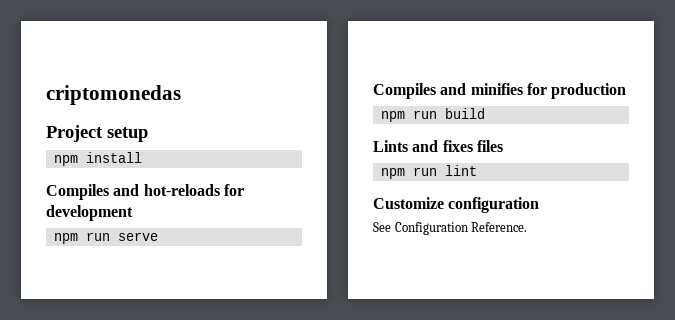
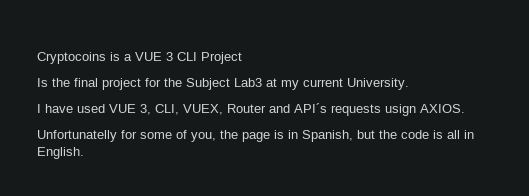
[46,85,181,105] [46,125,148,142] [53,152,142,166] [46,184,244,200] [46,205,133,221] [53,232,158,244] [373,83,627,99] [380,108,485,122] [373,140,503,152] [380,165,477,179] [373,197,540,213] [373,222,528,235] criptomonedas // Project setup // npm install // Compiles and hot-reloads for development // npm run serve // Compiles and minifies for production // npm run build // Lints and fixes files // npm run lint // Customize configuration // See Configuration Reference. -> [37,52,242,64] [37,78,409,90] [37,103,465,116] [37,130,474,142] [37,147,84,159] Cryptocoins is a VUE 3 CLI Project // Is the final project for the Subject Lab3 at my current University. // I have used VUE 3, CLI, VUEX, Router and API´s requests usign AXIOS. // Unfortunatelly for some of you, the page is in Spanish, but the code is all in English.

